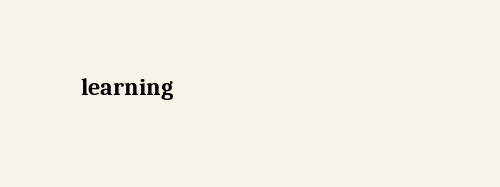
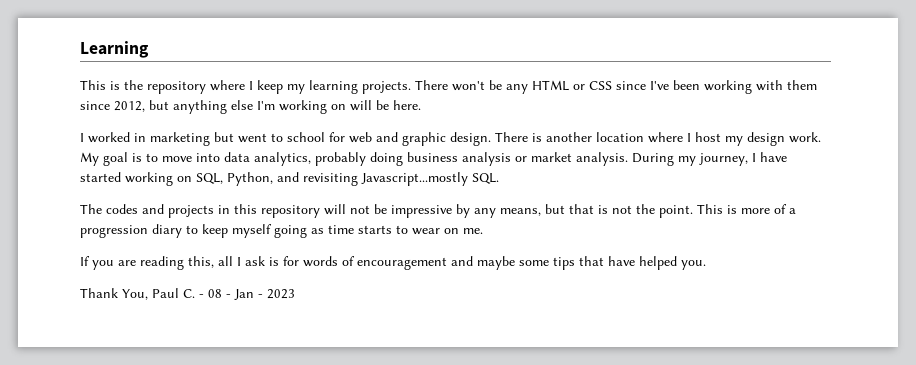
[81,78,173,100] learning -> [80,41,149,58] [80,80,817,94] [80,100,421,114] [80,132,821,146] [80,152,787,166] [80,172,499,186] [80,204,796,218] [80,224,483,238] [80,256,706,270] [80,288,295,300] Learning // This is the repository where I keep my learning projects. There won't be any HTML or CSS since I've been working with them since 2012, but anything else I'm working on will be here. // I worked in marketing but went to school for web and graphic design. There is another location where I host my design work. My goal is to move into data analytics, probably doing business analysis or market analysis. During my journey, I have started working on SQL, Python, and revisiting Javascript...mostly SQL. // The codes and projects in this repository will not be impressive by any means, but that is not the point. This is more of a progression diary to keep myself going as time starts to wear on me. // If you are reading this, all I ask is for words of encouragement and maybe some tips that have helped you. // Thank You, Paul C. - 08 - Jan - 2023

